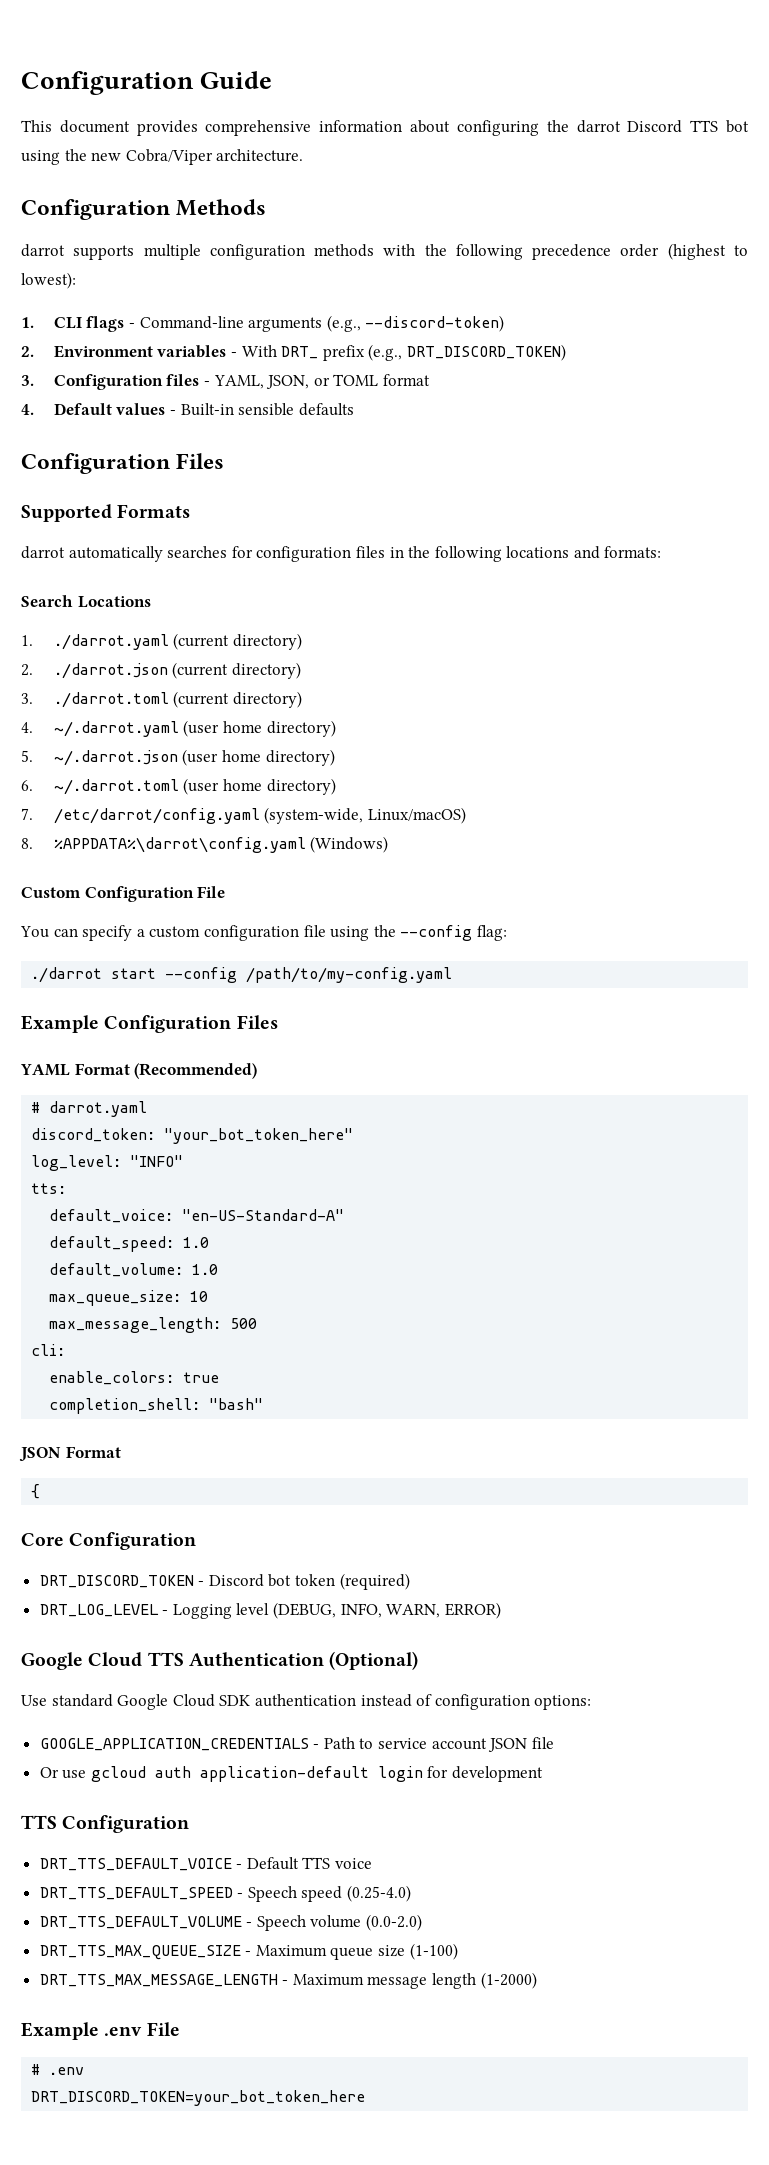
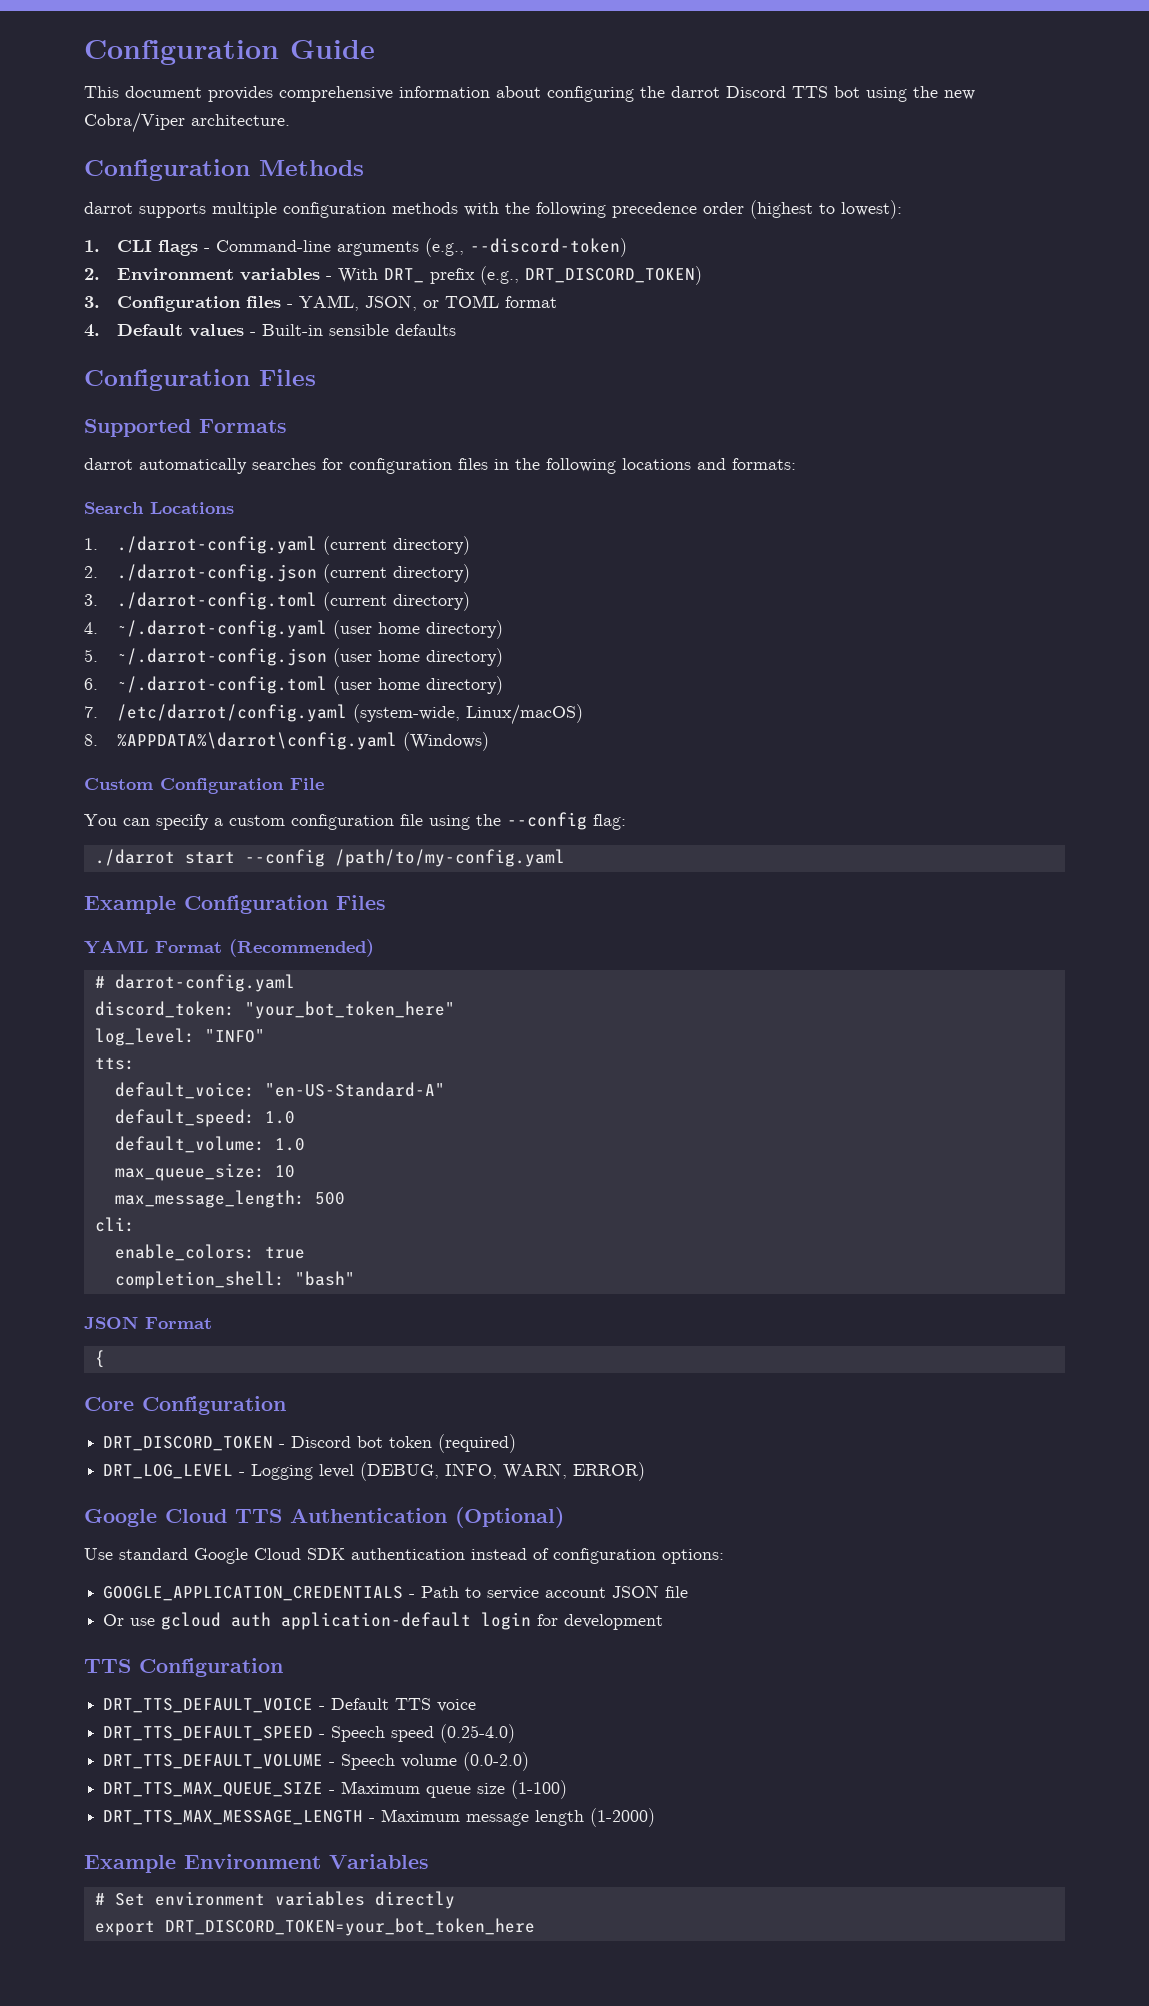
[53,634,169,650] ./darrot.yaml -> [117,536,318,554] ./darrot-config.yaml
[53,663,168,679] ./darrot.json -> [117,564,318,582] ./darrot-config.json
[53,692,169,708] ./darrot.toml -> [117,592,318,610] ./darrot-config.toml
[53,721,179,737] ~/.darrot.yaml -> [117,620,328,638] ~/.darrot-config.yaml
[53,750,178,766] ~/.darrot.json -> [117,648,328,666] ~/.darrot-config.json
[53,779,179,795] ~/.darrot.toml -> [117,676,328,694] ~/.darrot-config.toml
[49,1101,148,1117] darrot.yaml -> [114,974,295,992] darrot-config.yaml
[104,2022,180,2036] [31,2064,85,2075] .env File // # .env // -> [184,1854,429,1869] [94,1891,455,1909] [94,1920,155,1936] Environment Variables // # Set environment variables directly // export

